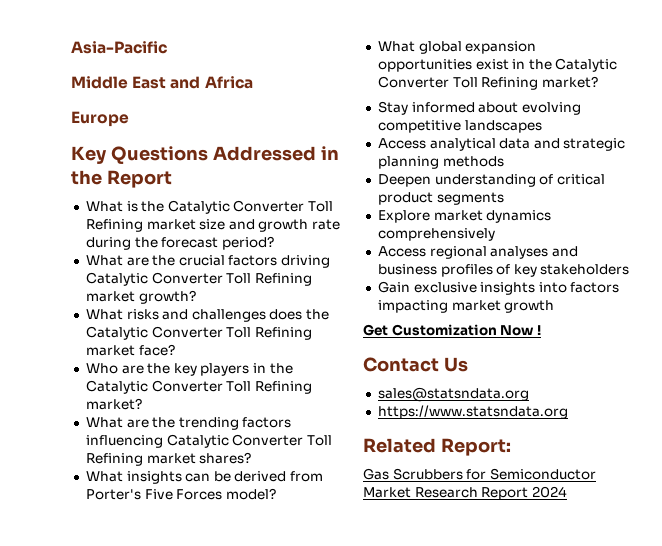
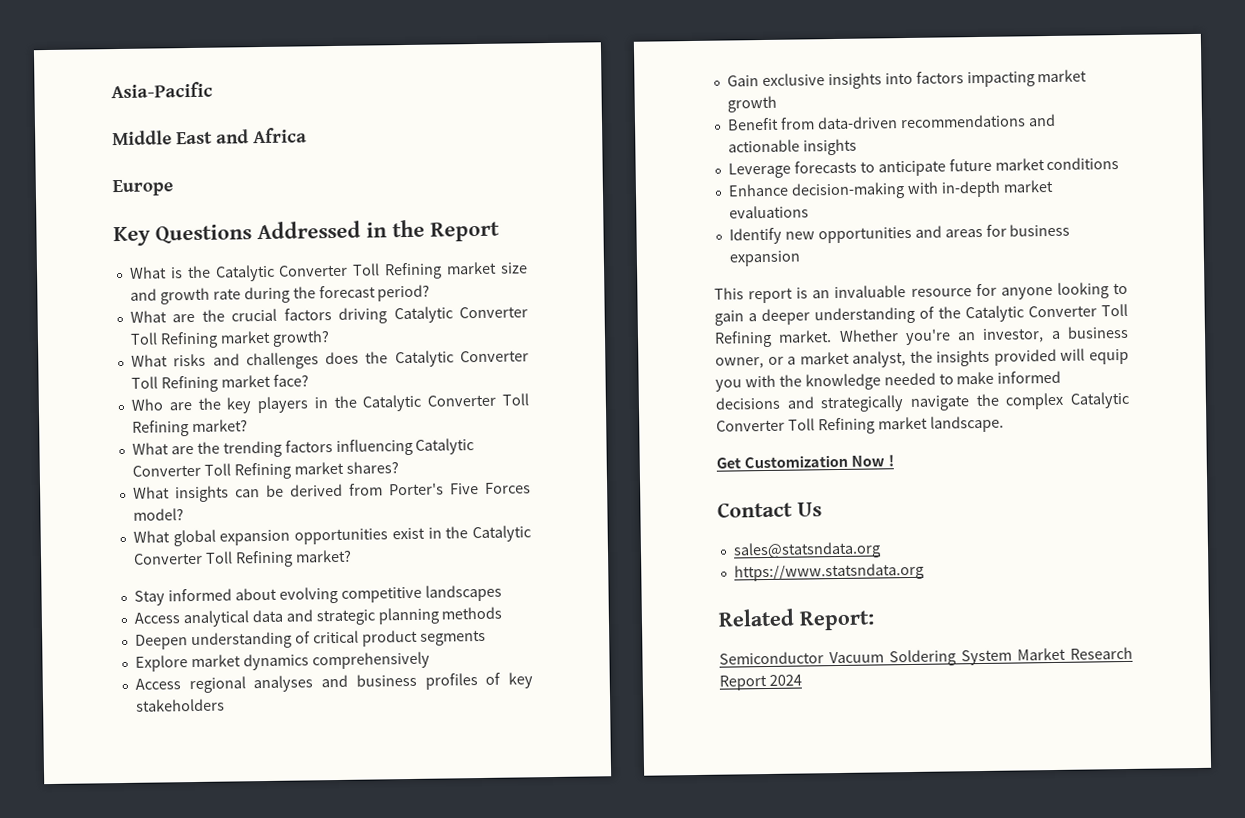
(555, 306) none -> [726,113,1056,131] [727,138,857,156] [727,157,1120,179] [727,179,1054,200] [728,205,809,219] [728,223,1071,245] [728,250,801,267] [714,282,1128,304] [714,303,1128,326] [714,325,1129,348] [715,348,1129,369] [715,370,1062,392] [715,391,1130,413] [716,415,1004,435] // Benefit from data-driven recommendations and actionable insights // Leverage forecasts to anticipate future market conditions // Enhance decision-making with in-depth market evaluations // Identify new opportunities and areas for business expansion // This report is an invaluable resource for anyone looking to gain a deeper understanding of the Catalytic Converter Toll Refining market. Whether you're an investor, a business owner, or a market analyst, the insights provided will equip you with the knowledge needed to make informed decisions and strategically navigate the complex Catalytic Converter Toll Refining market landscape.
[363,468,596,480] Gas Scrubbers for Semiconductor -> [719,649,1012,667] Semiconductor Vacuum Soldering System

